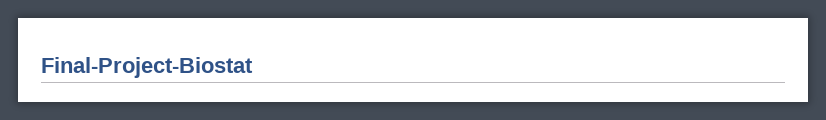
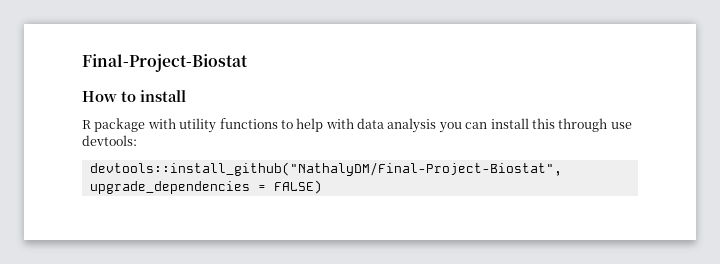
(253, 67) none -> [82,90,186,102] [82,118,632,133] [82,135,137,146] [89,162,562,176] [89,180,322,194] // How to install // R package with utility functions to help with data analysis you can install this through use devtools: // devtools::install_github("NathalyDM/Final-Project-Biostat", upgrade_dependencies = FALSE)

